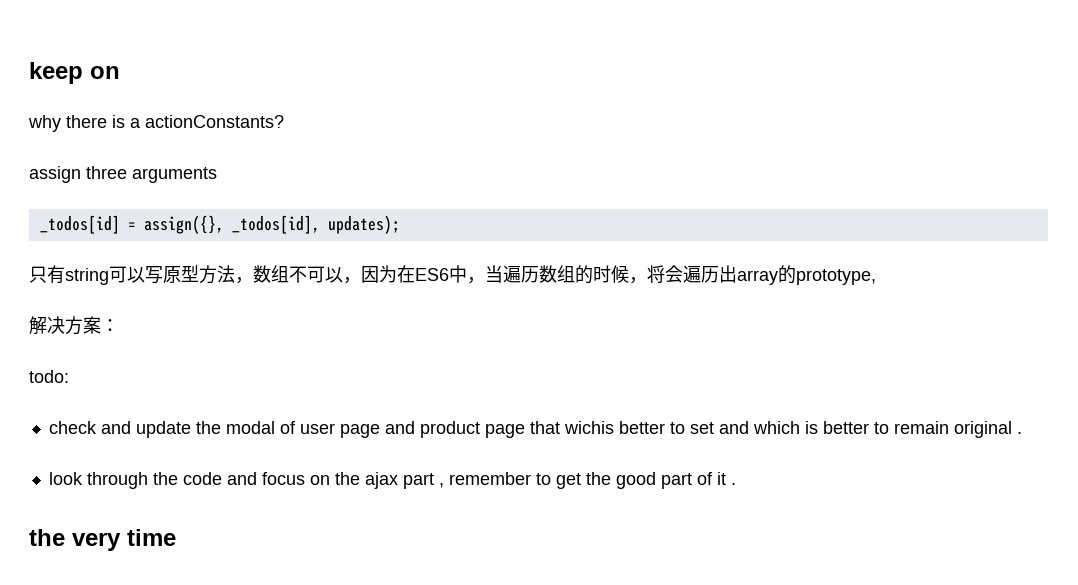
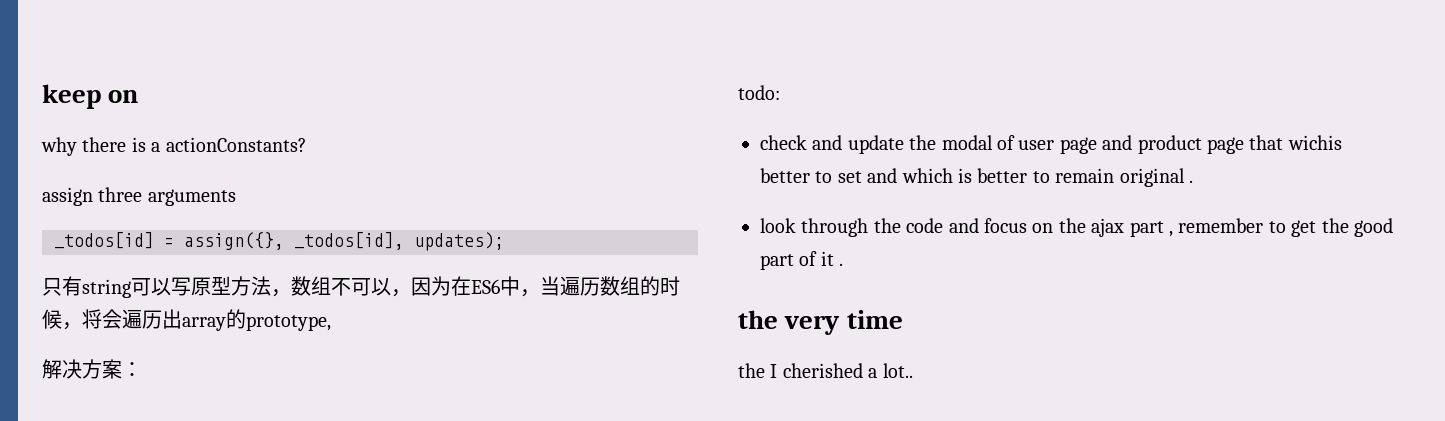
(176, 537) none -> [738,363,913,378] // the I cherished a lot..

